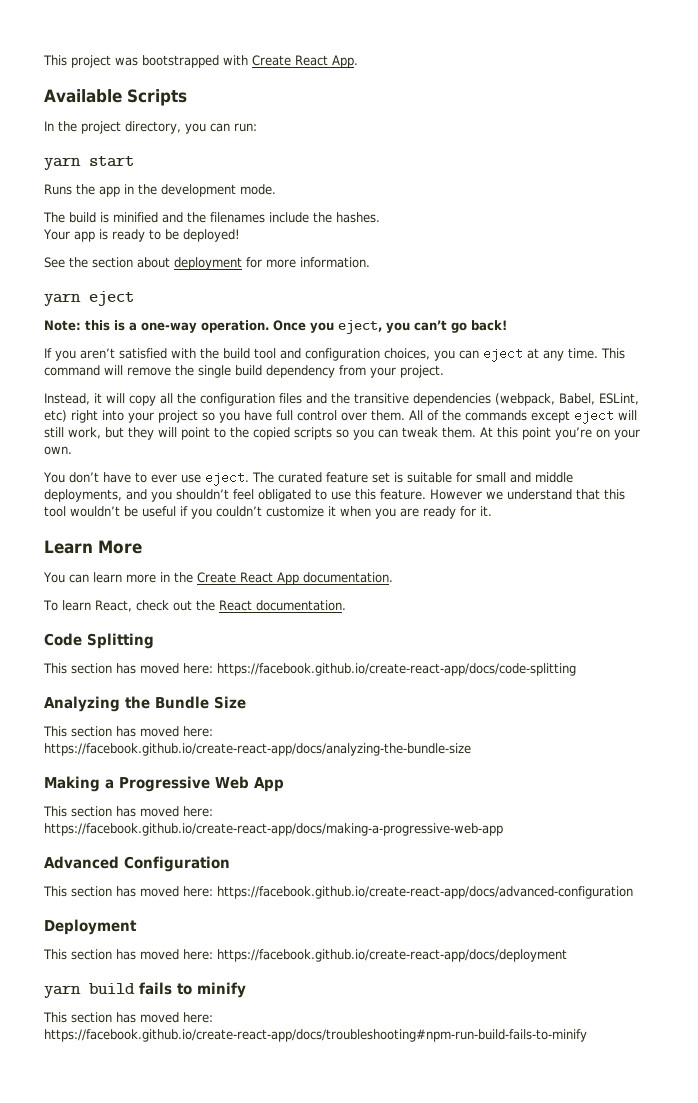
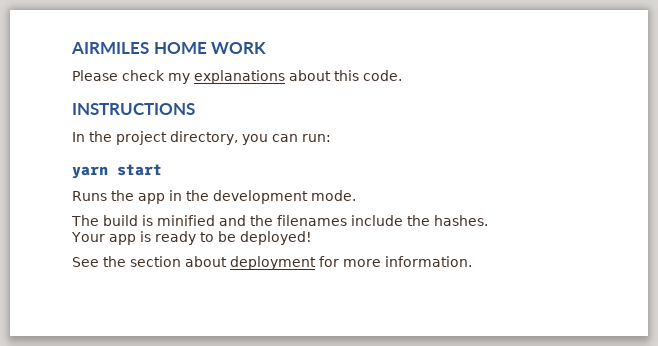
[43,55,358,68] [44,89,187,106] This project was bootstrapped with Create React App. // Available Scripts -> [71,42,267,54] [72,70,402,84] [72,103,195,115] AIRMILES HOME WORK // Please check my explanations about this code. // INSTRUCTIONS
[44,291,134,306] [44,320,507,334] [44,347,625,362] [44,365,444,378] [44,393,639,406] [44,409,637,424] [44,427,640,440] [44,446,72,455] [43,471,573,486] [44,489,625,502] [44,506,492,519] [44,540,142,554] [43,572,393,585] [43,600,346,612] [44,633,154,649] [43,663,576,676] [44,696,246,712] [43,726,213,737] [44,743,471,756] [44,776,284,792] [43,806,213,817] [44,823,503,836] [44,856,230,872] [43,886,633,899] [44,919,137,935] [43,949,567,962] [44,982,246,998] [43,1012,213,1023] [44,1029,587,1042] // yarn eject // Note: this is a one-way operation. Once you eject, you can’t go back! // If you aren’t satisfied with the build tool and configuration choices, you can eject at any time. This command will remove the single build dependency from your project. // Instead, it will copy all the configuration files and the transitive dependencies (webpack, Babel, ESLint, etc) right into your project so you have full control over them. All of the commands except eject will still work, but they will point to the copied scripts so you can tweak them. At this point you’re on your own. // You don’t have to ever use eject. The curated feature set is suitable for small and middle deployments, and you shouldn’t feel obligated to use this feature. However we understand that this tool wouldn’t be useful if you couldn’t customize it when you are ready for it. // Learn More // You can learn more in the Create React App documentation. // To learn React, check out the React documentation. // Code Splitting // This section has moved here: https://facebook.github.io/create-react-app/docs/code-splitting // Analyzing the Bundle Size // This section has moved here: https://facebook.github.io/create-react-app/docs/analyzing-the-bundle-size // Making a Progressive Web App // This section has moved here: https://facebook.github.io/create-react-app/docs/making-a-progressive-web-app // Advanced Configuration // This section has moved here: https://facebook.github.io/create-react-app/docs/advanced-configuration // Deployment // This section has moved here: https://facebook.github.io/create-react-app/docs/deployment // yarn build fails to minify // This section has moved here: https://facebook.github.io/create-react-app/docs/troubleshooting#npm-run-build-fails-to-minify -> (472, 261) none

